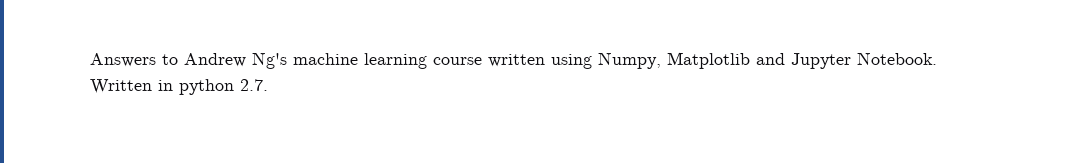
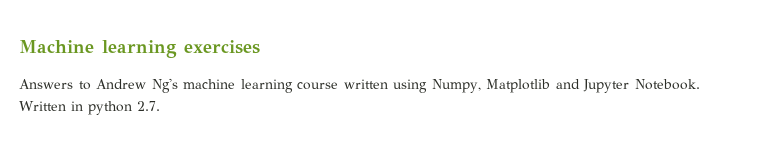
(90, 60) none -> [19,40,260,58] Machine learning exercises //

